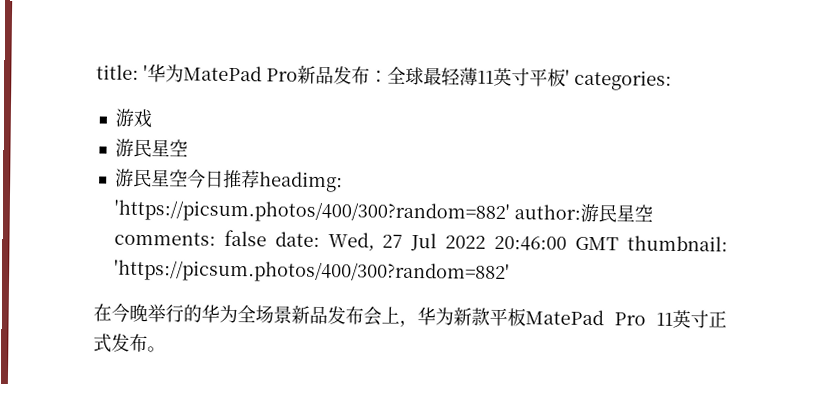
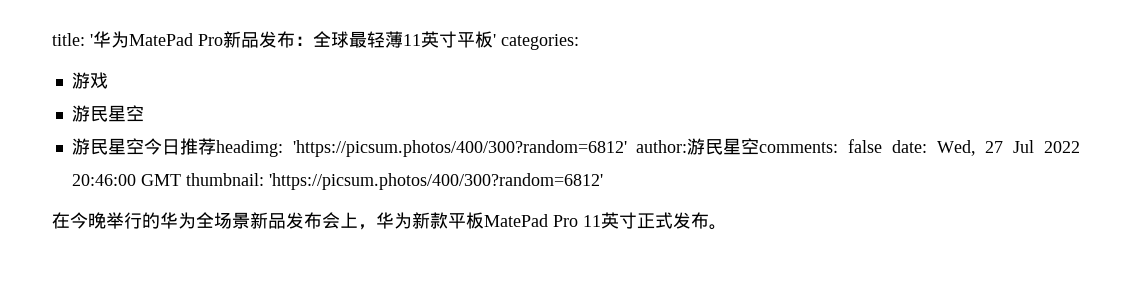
[113,199,510,225] 'https://picsum.photos/400/300?random=882' -> [292,140,627,157] 'https://picsum.photos/400/300?random=6812'
[113,259,510,285] 'https://picsum.photos/400/300?random=882' -> [268,173,603,190] 'https://picsum.photos/400/300?random=6812'

